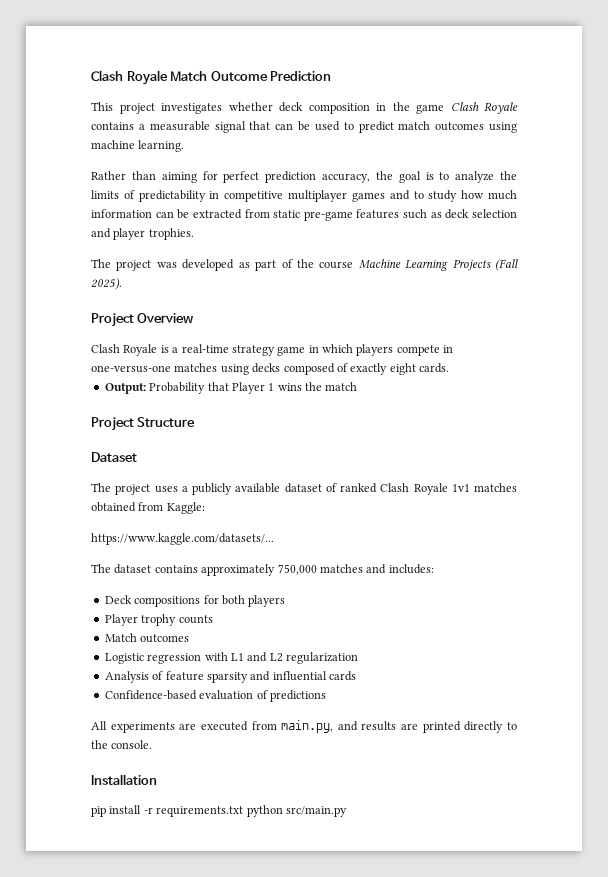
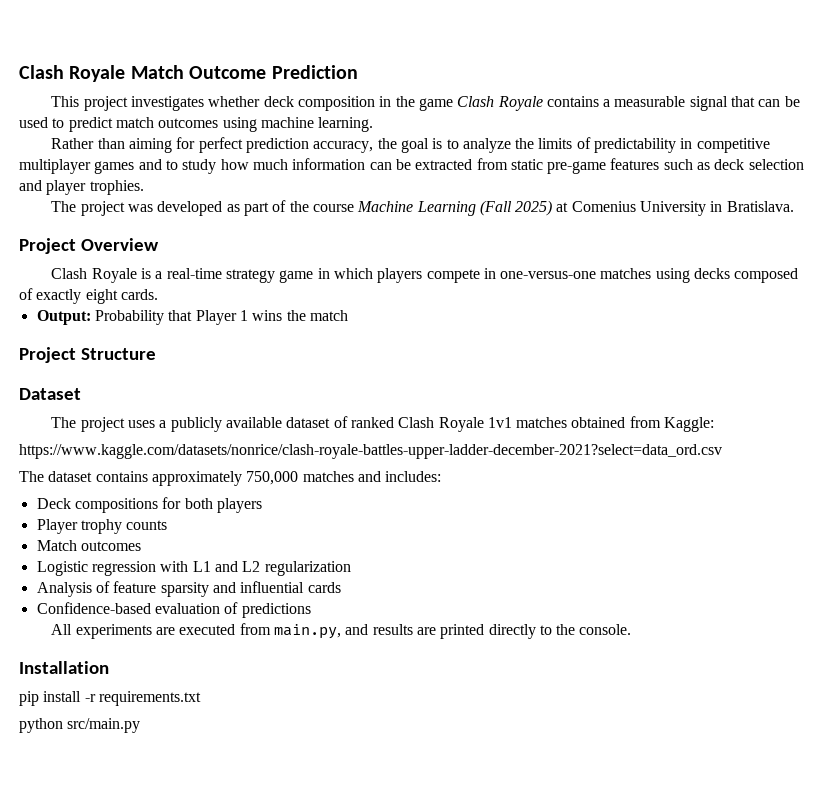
[452,259,518,271] [91,278,122,290] Projects (Fall 2025). -> [479,200,794,216] (Fall 2025) at Comenius University in Bratislava.
[91,533,274,545] https://www.kaggle.com/datasets/... -> [19,444,722,459] https://www.kaggle.com/datasets/nonrice/clash-royale-battles-upper-ladder-december-2021?select=data_ord.csv
(244, 811) none -> (201, 698) //

